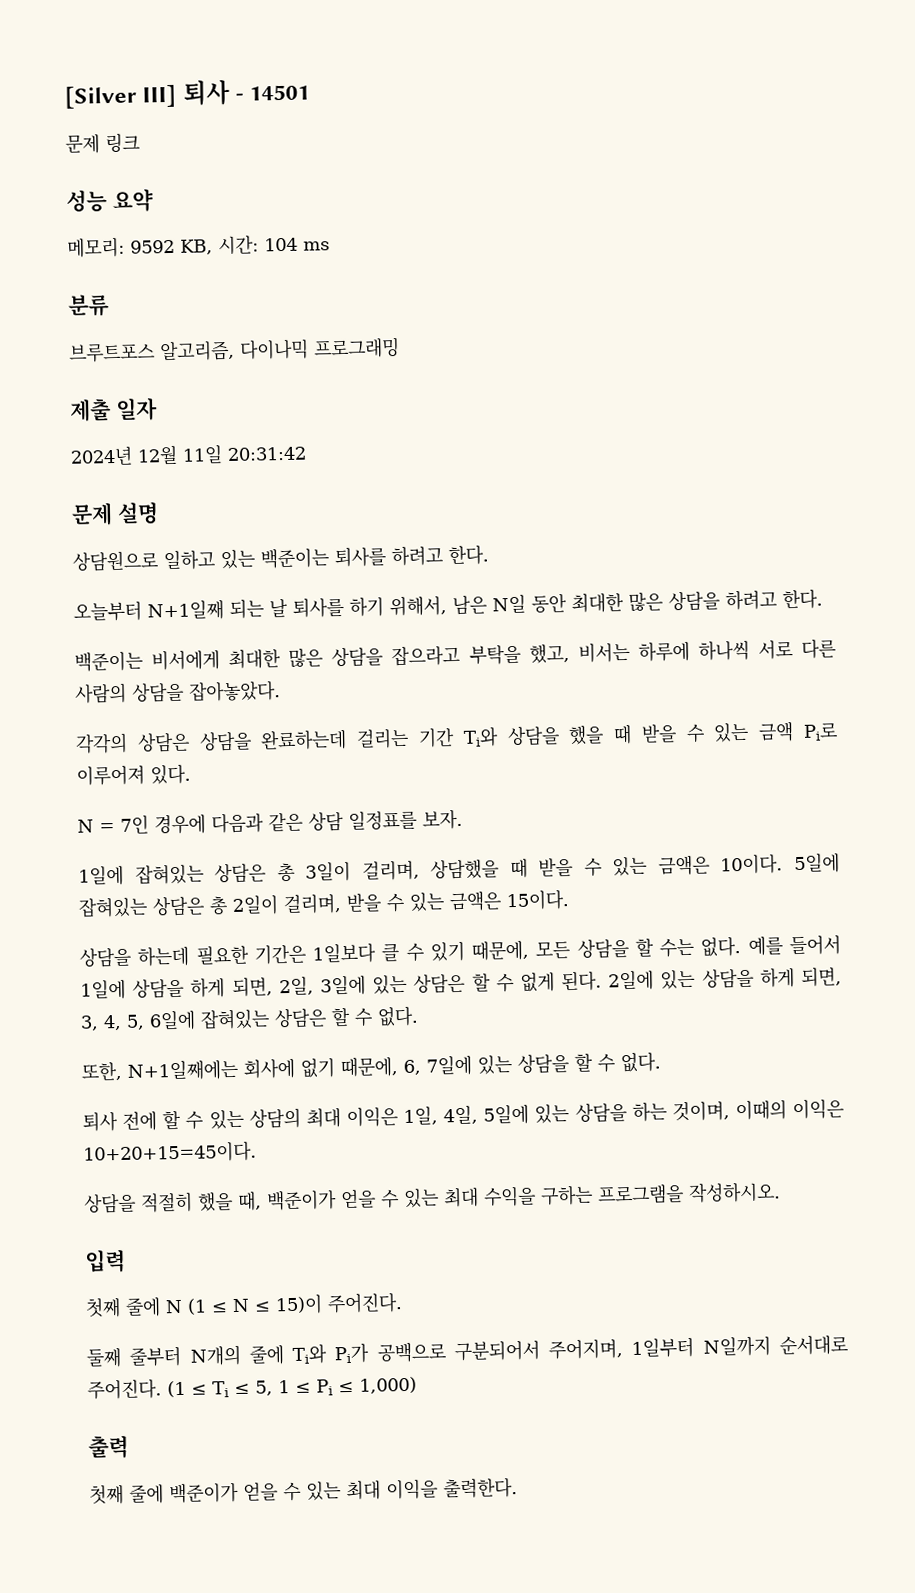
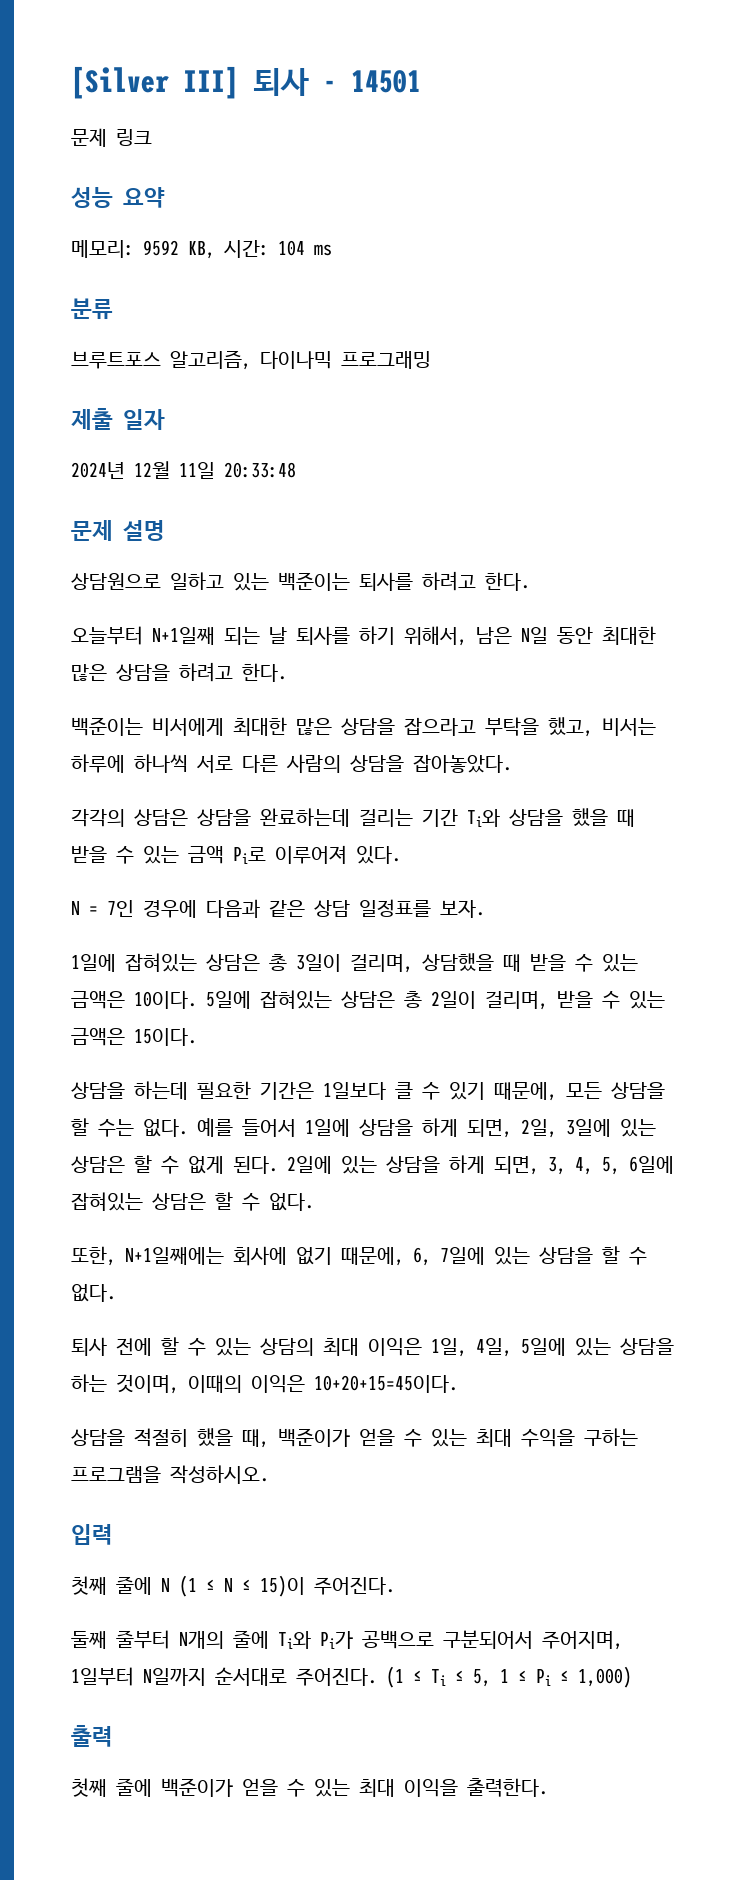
[227,446,307,461] 20:31:42 -> [224,462,296,478] 20:33:48

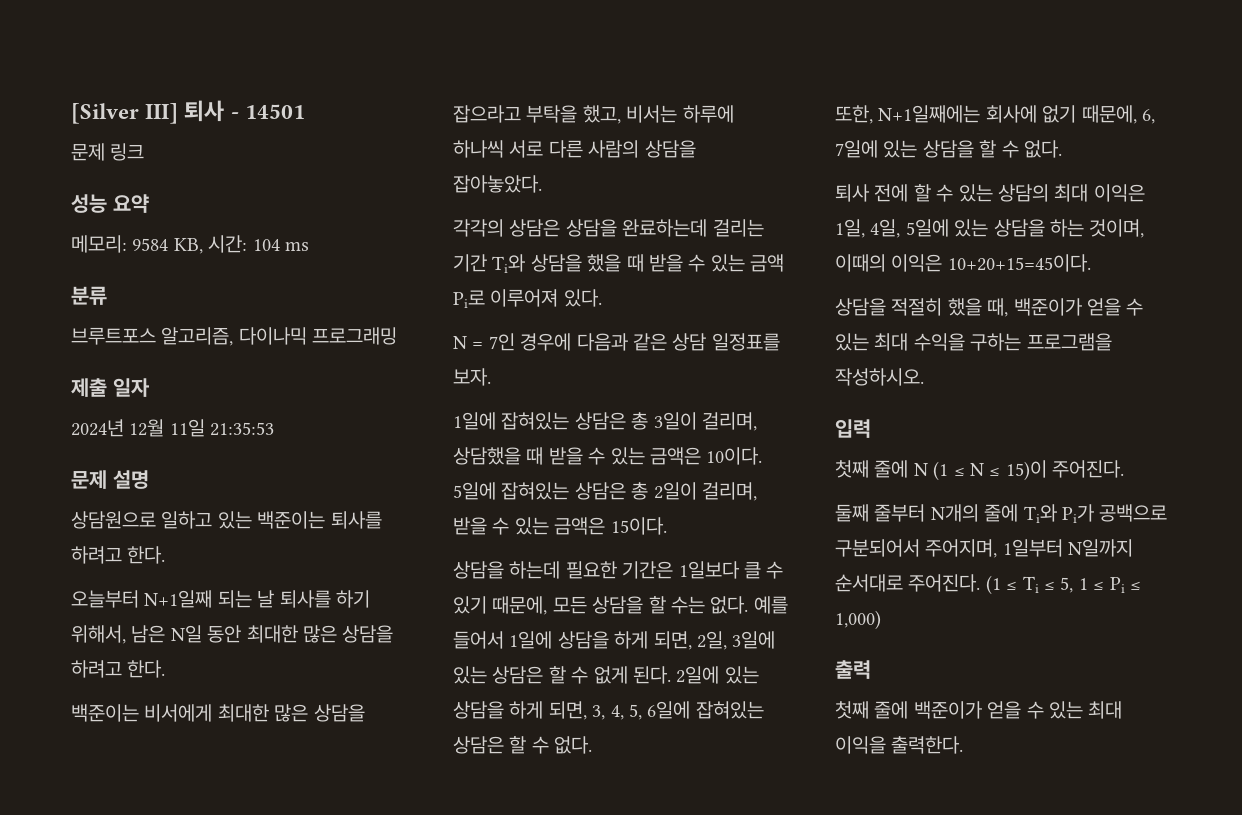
[143,240,179,256] 9592 -> [132,238,169,251] 9584
[224,462,296,478] 20:33:48 -> [210,422,275,436] 21:35:53

